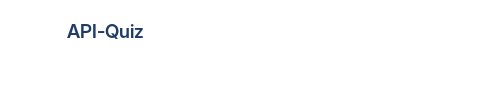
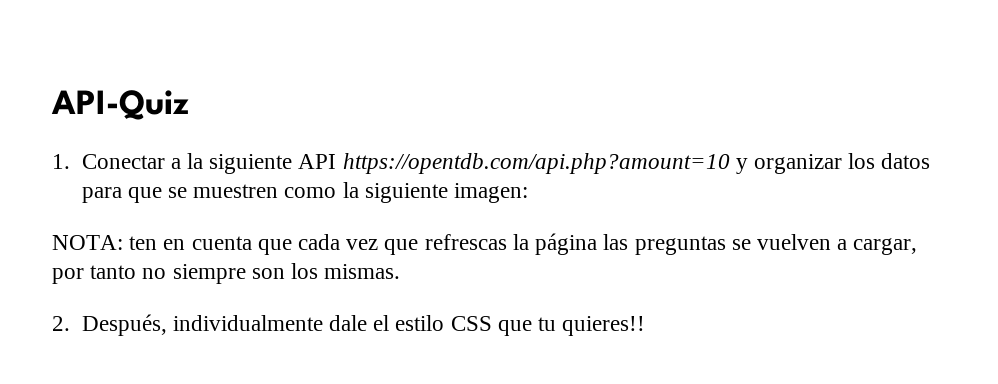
(144, 31) none -> [52,153,931,174] [81,182,528,203] [52,233,918,255] [52,263,401,284] [52,314,646,336] // 1. Conectar a la siguiente API https://opentdb.com/api.php?amount=10 y organizar los datos para que se muestren como la siguiente imagen: // NOTA: ten en cuenta que cada vez que refrescas la página las preguntas se vuelven a cargar, por tanto no siempre son los mismas. // 2. Después, individualmente dale el estilo CSS que tu quieres!!

